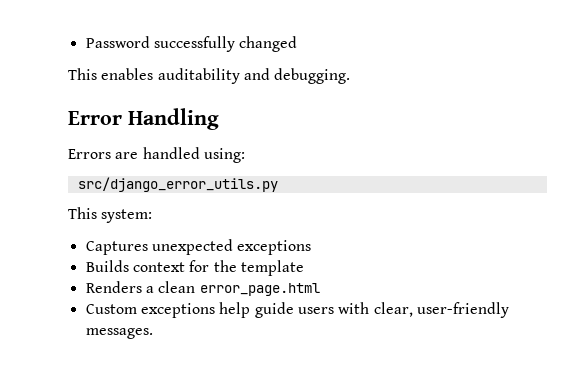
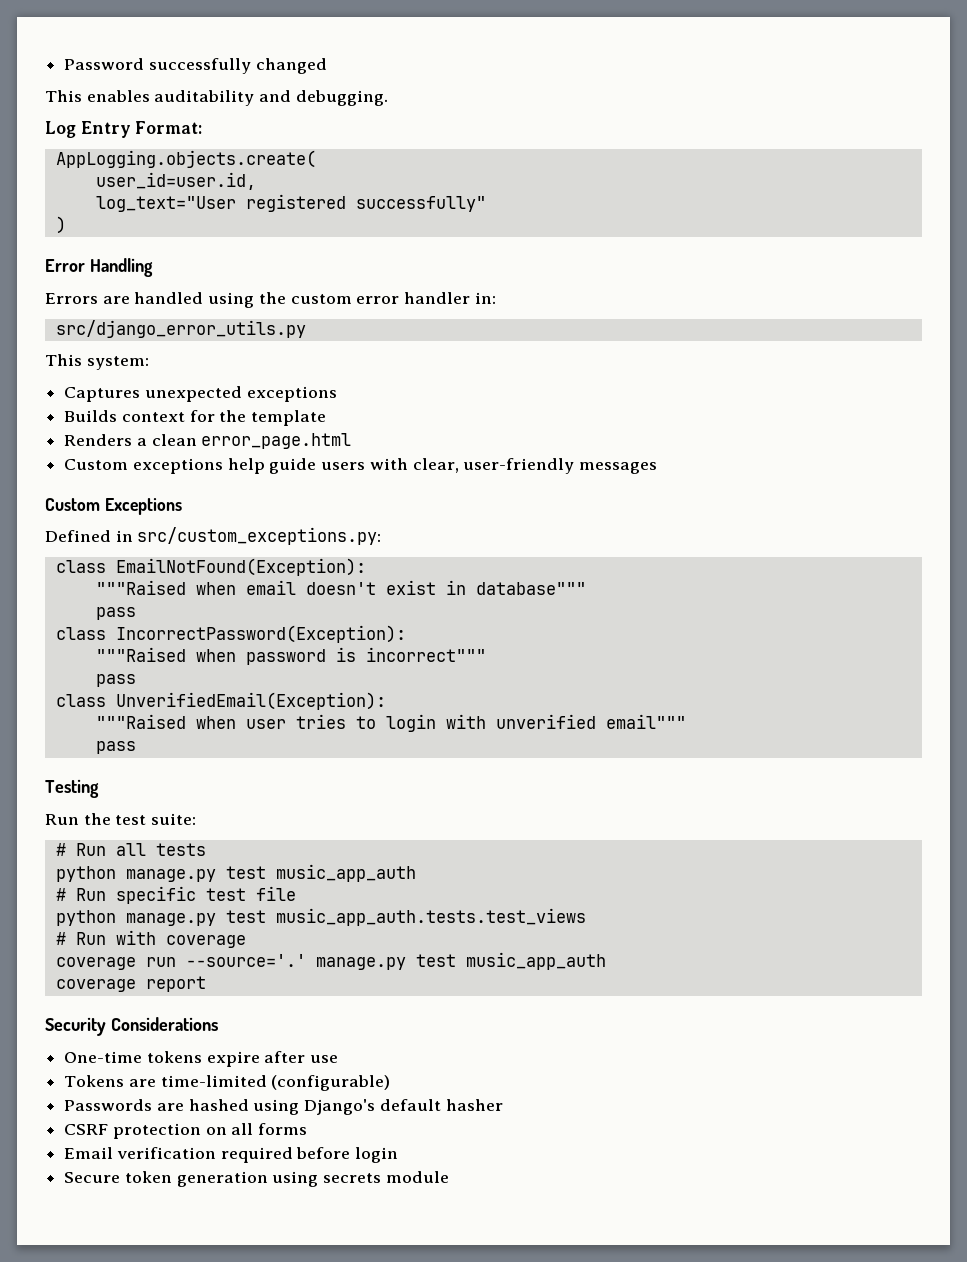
(351, 76) none -> [45,121,203,138] [55,150,316,168] [95,172,256,190] [95,194,486,212] [55,216,66,234] // Log Entry Format: // AppLogging.objects.create( // user_id=user.id, // log_text="User registered successfully" // )
[203,148,245,163] using: -> [208,292,496,308] using the custom error handler in:
[85,328,153,339] messages. -> [579,462,658,474] [45,498,182,515] [45,527,382,545] [55,558,366,576] [95,580,586,595] [95,607,136,620] [55,625,406,643] [95,647,486,665] [95,674,136,687] [55,692,386,710] [95,714,686,732] [95,741,136,754] [45,779,99,798] [45,813,197,825] [55,843,206,856] [55,864,416,882] [55,886,296,904] [55,908,586,926] [55,930,246,948] [55,952,606,970] [55,976,206,992] [45,1017,218,1036] [64,1051,339,1067] [64,1075,391,1091] [64,1099,503,1115] [64,1123,308,1139] [64,1147,399,1163] [64,1171,449,1187] messages // Custom Exceptions // Defined in src/custom_exceptions.py: // class EmailNotFound(Exception): // """Raised when email doesn't exist in database""" // pass // class IncorrectPassword(Exception): // """Raised when password is incorrect""" // pass // class UnverifiedEmail(Exception): // """Raised when user tries to login with unverified email""" // pass // Testing // Run the test suite: // # Run all tests // python manage.py test music_app_auth // # Run specific test file // python manage.py test music_app_auth.tests.test_views // # Run with coverage // coverage run --source='.' manage.py test music_app_auth // coverage report // Security Considerations // One-time tokens expire after use // Tokens are time-limited (configurable) // Passwords are hashed using Django's default hasher // CSRF protection on all forms // Email verification required before login // Secure token generation using secrets module

